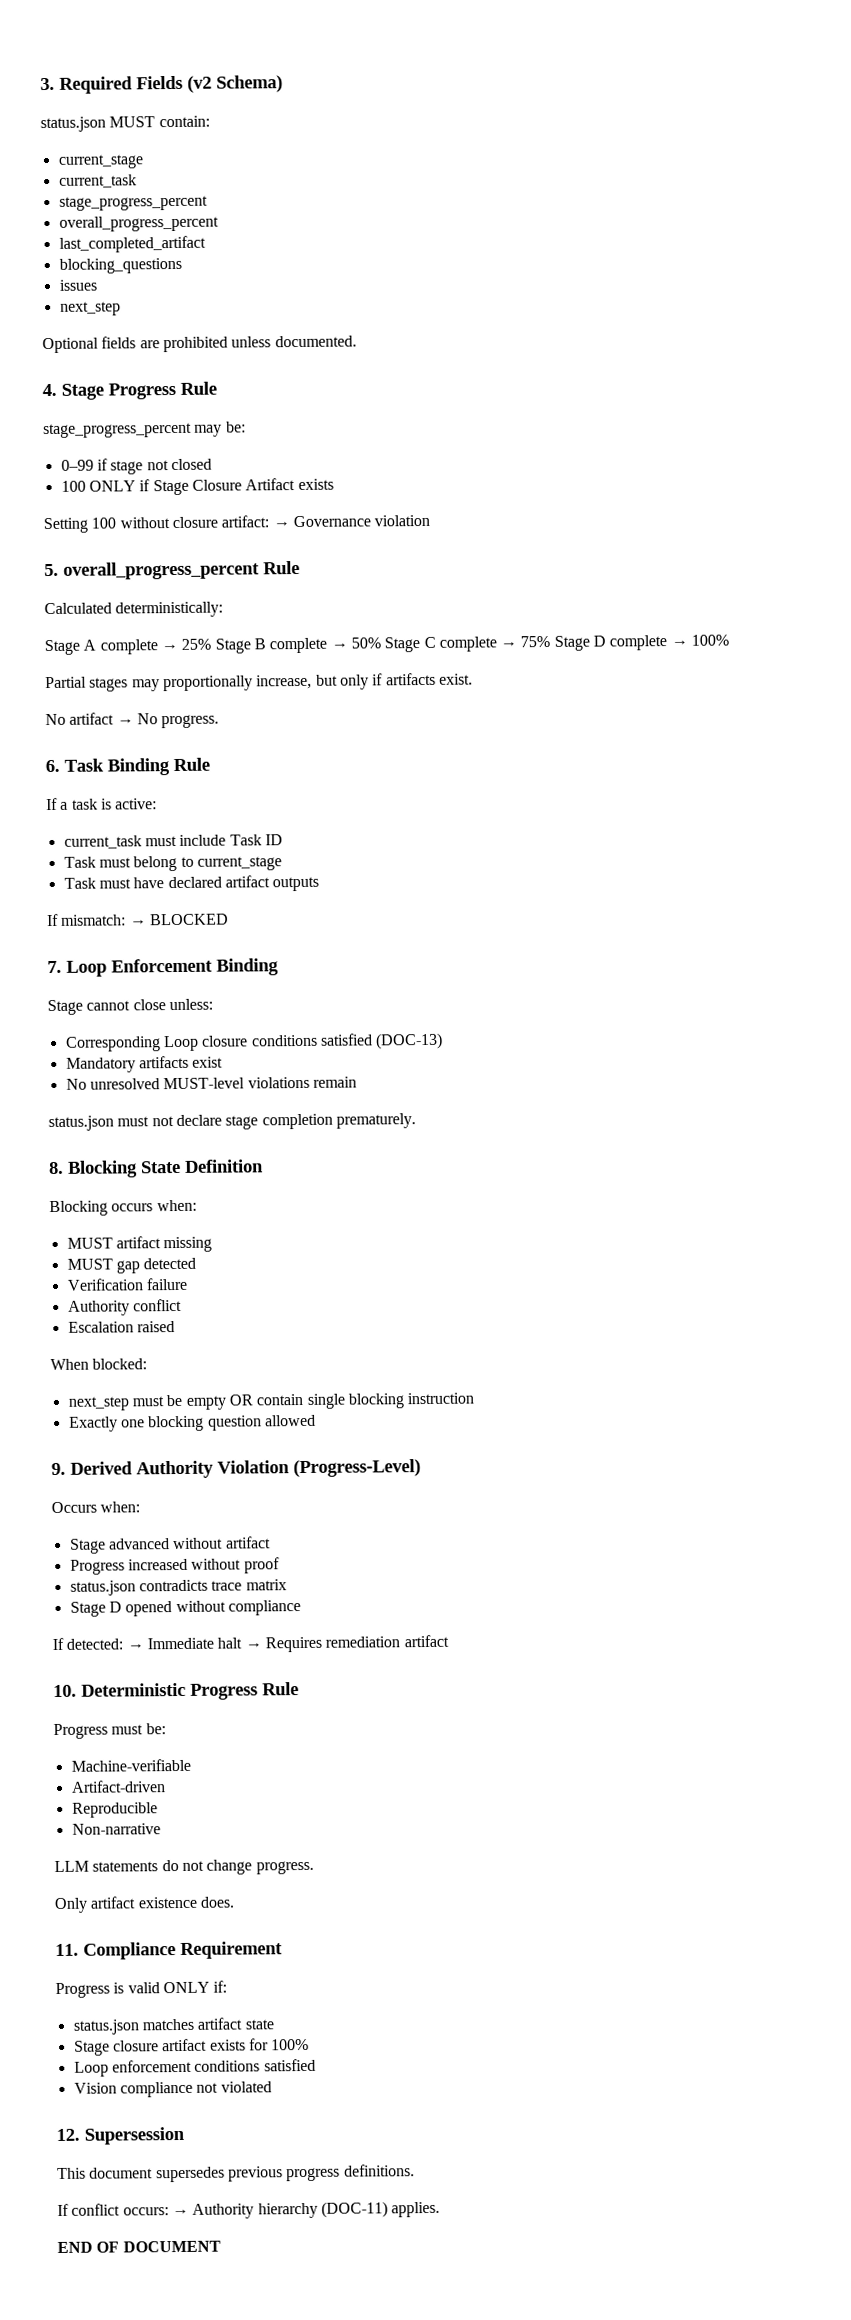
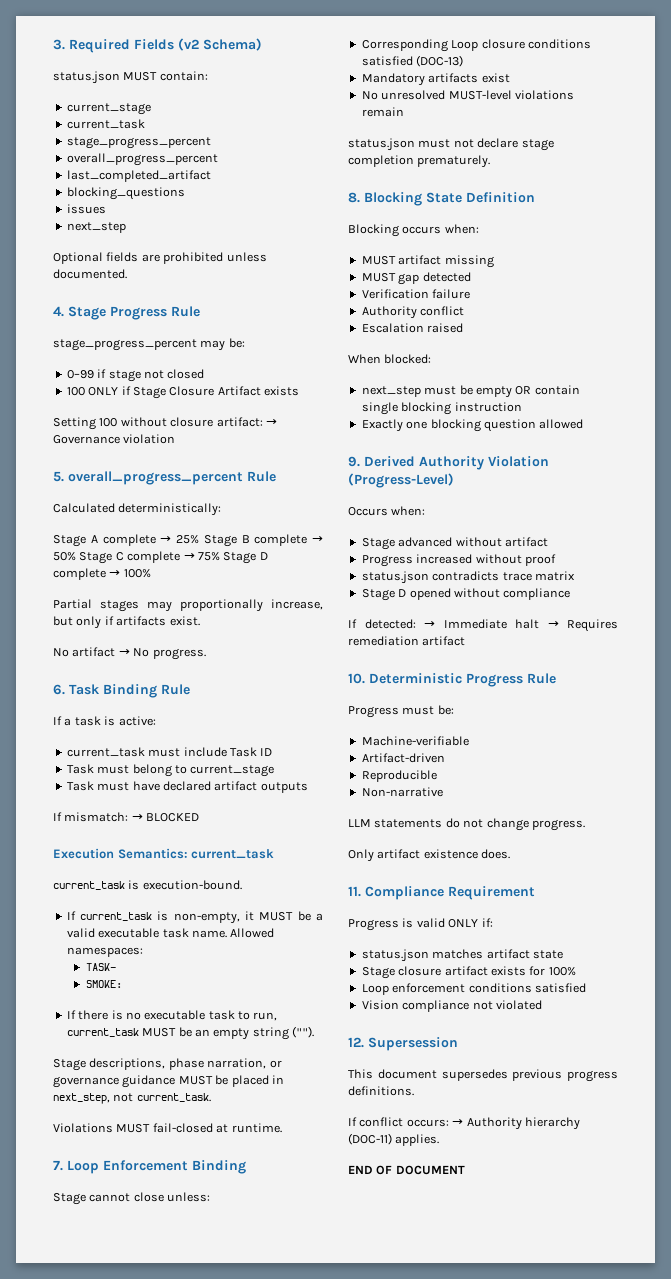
(229, 919) none -> [53,848,275,859] [53,880,242,890] [66,911,323,924] [66,928,275,938] [66,947,143,957] [85,963,116,971] [85,980,122,988] [66,1010,278,1021] [66,1026,314,1040] [53,1058,282,1071] [53,1075,284,1088] [53,1093,211,1104] [53,1123,282,1133] // Execution Semantics: current_task // current_task is execution-bound. // If current_task is non-empty, it MUST be a valid executable task name. Allowed namespaces: // TASK- // SMOKE: // If there is no executable task to run, current_task MUST be an empty string (""). // Stage descriptions, phase narration, or governance guidance MUST be placed in next_step, not current_task. // Violations MUST fail-closed at runtime.

